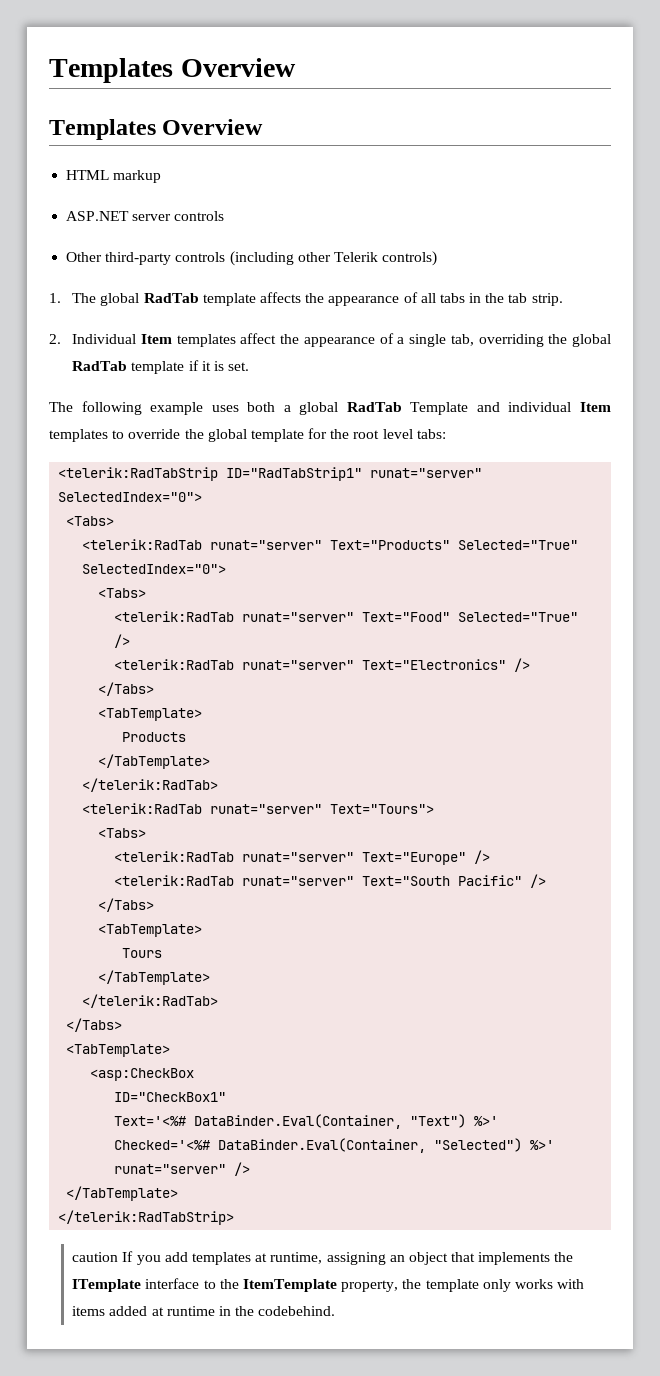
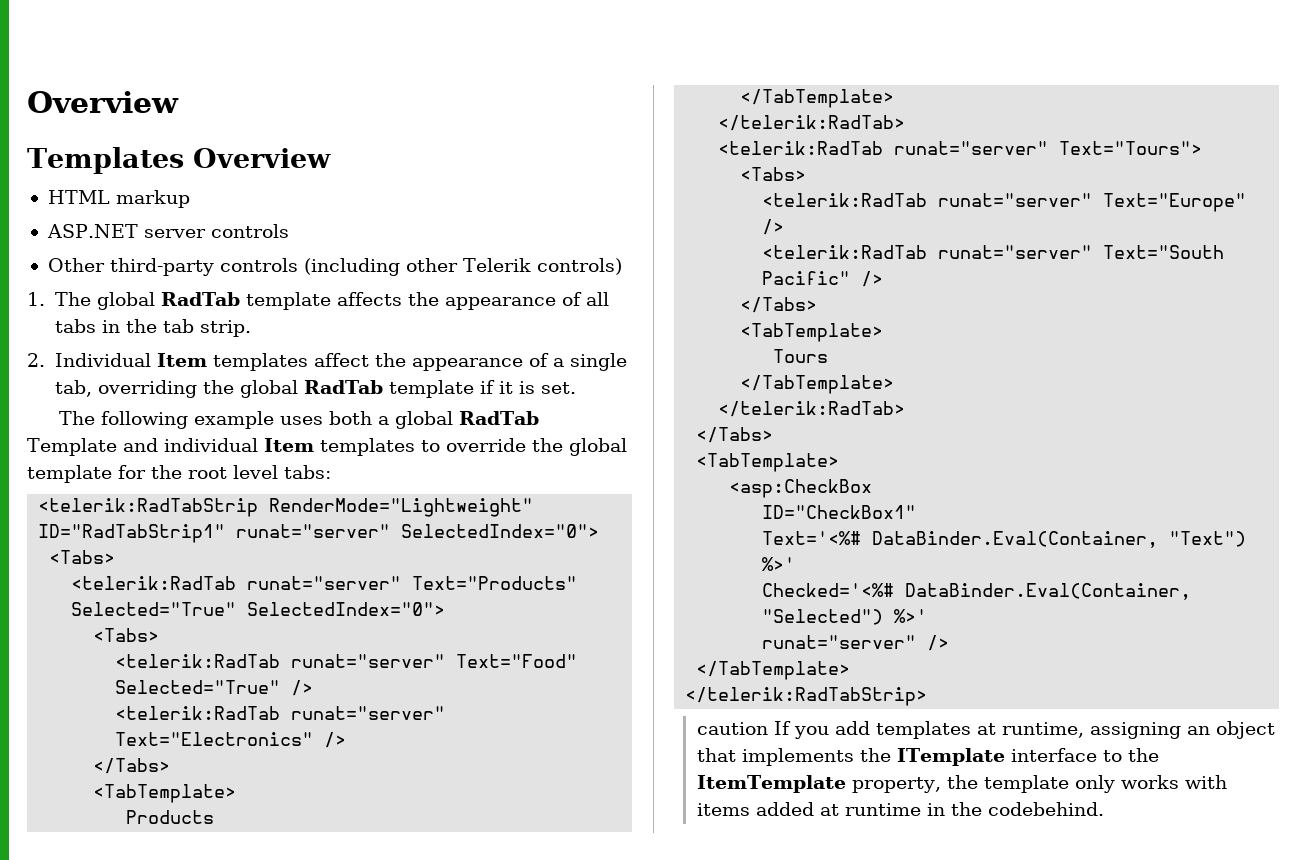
[49,58,173,83] Templates -> (27, 102) none
(219, 474) none -> [269,498,534,517] RenderMode="Lightweight"

